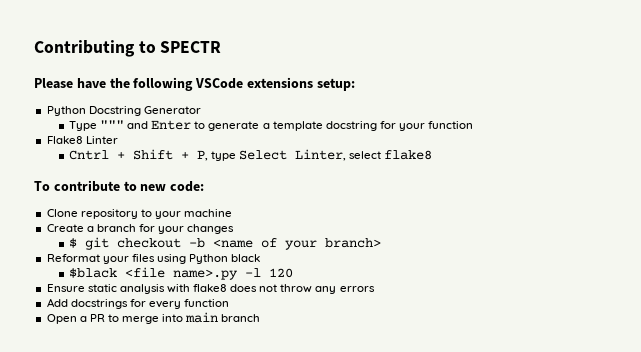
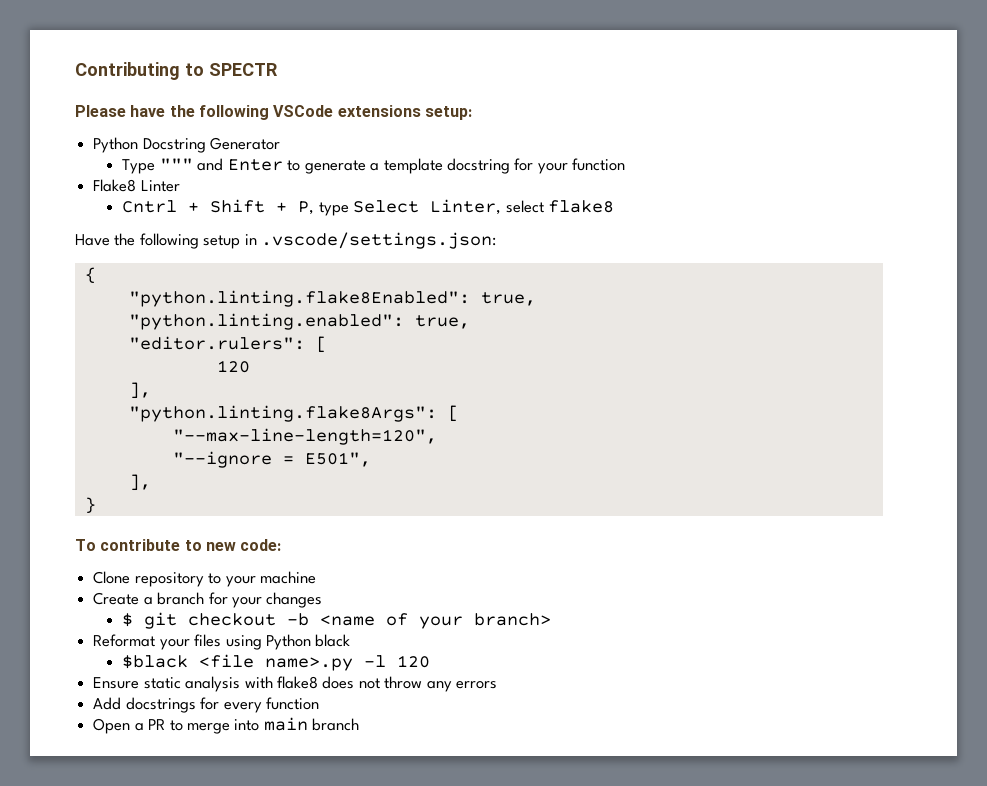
(433, 155) none -> [75,232,497,249] [84,267,96,284] [128,290,536,307] [128,313,470,330] [128,336,327,353] [216,360,250,373] [128,382,151,399] [128,405,459,422] [172,428,437,445] [172,451,371,468] [128,474,151,491] [84,497,96,514] // Have the following setup in .vscode/settings.json: // { // "python.linting.flake8Enabled": true, // "python.linting.enabled": true, // "editor.rulers": [ // 120 // ], // "python.linting.flake8Args": [ // "--max-line-length=120", // "--ignore = E501", // ], // }

